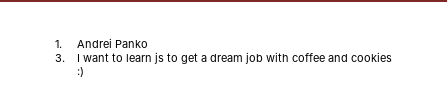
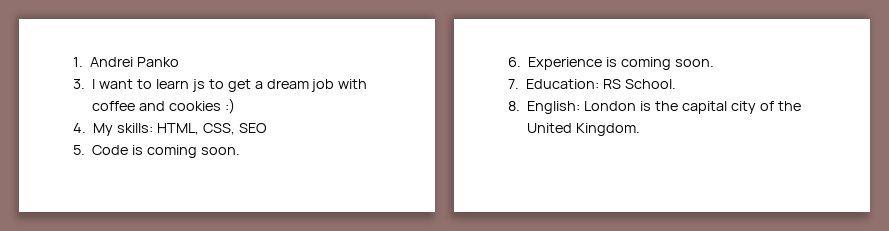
(84, 72) none -> [73,123,267,136] [73,145,240,158] [508,57,714,70] [508,79,677,89] [508,101,801,114] [527,123,641,136] // 4. My skills: HTML, CSS, SEO // 5. Code is coming soon. // 6. Experience is coming soon. // 7. Education: RS School. // 8. English: London is the capital city of the United Kingdom.

